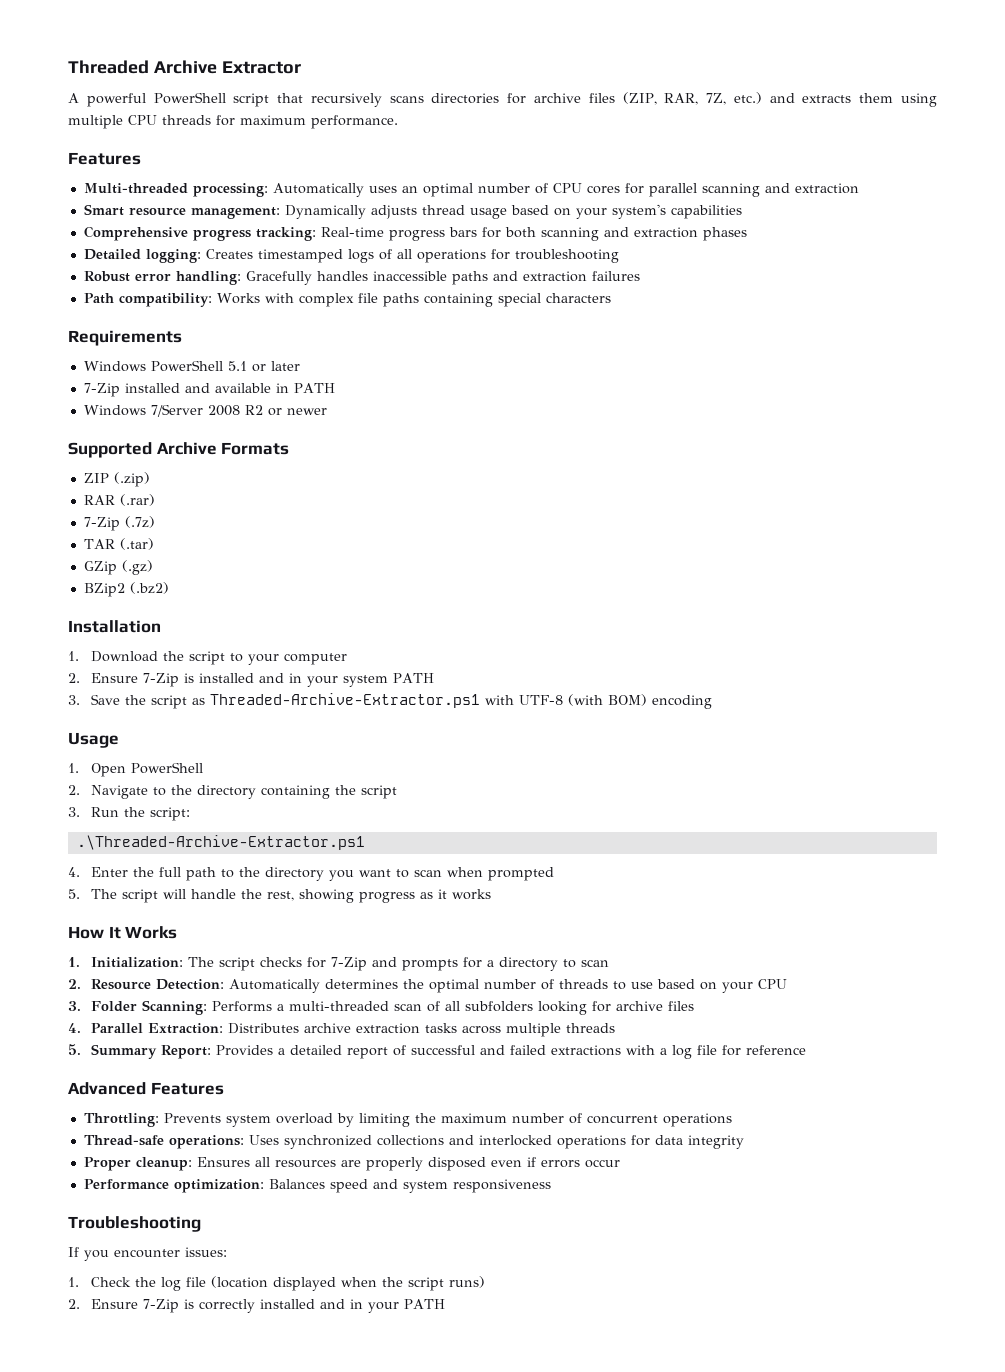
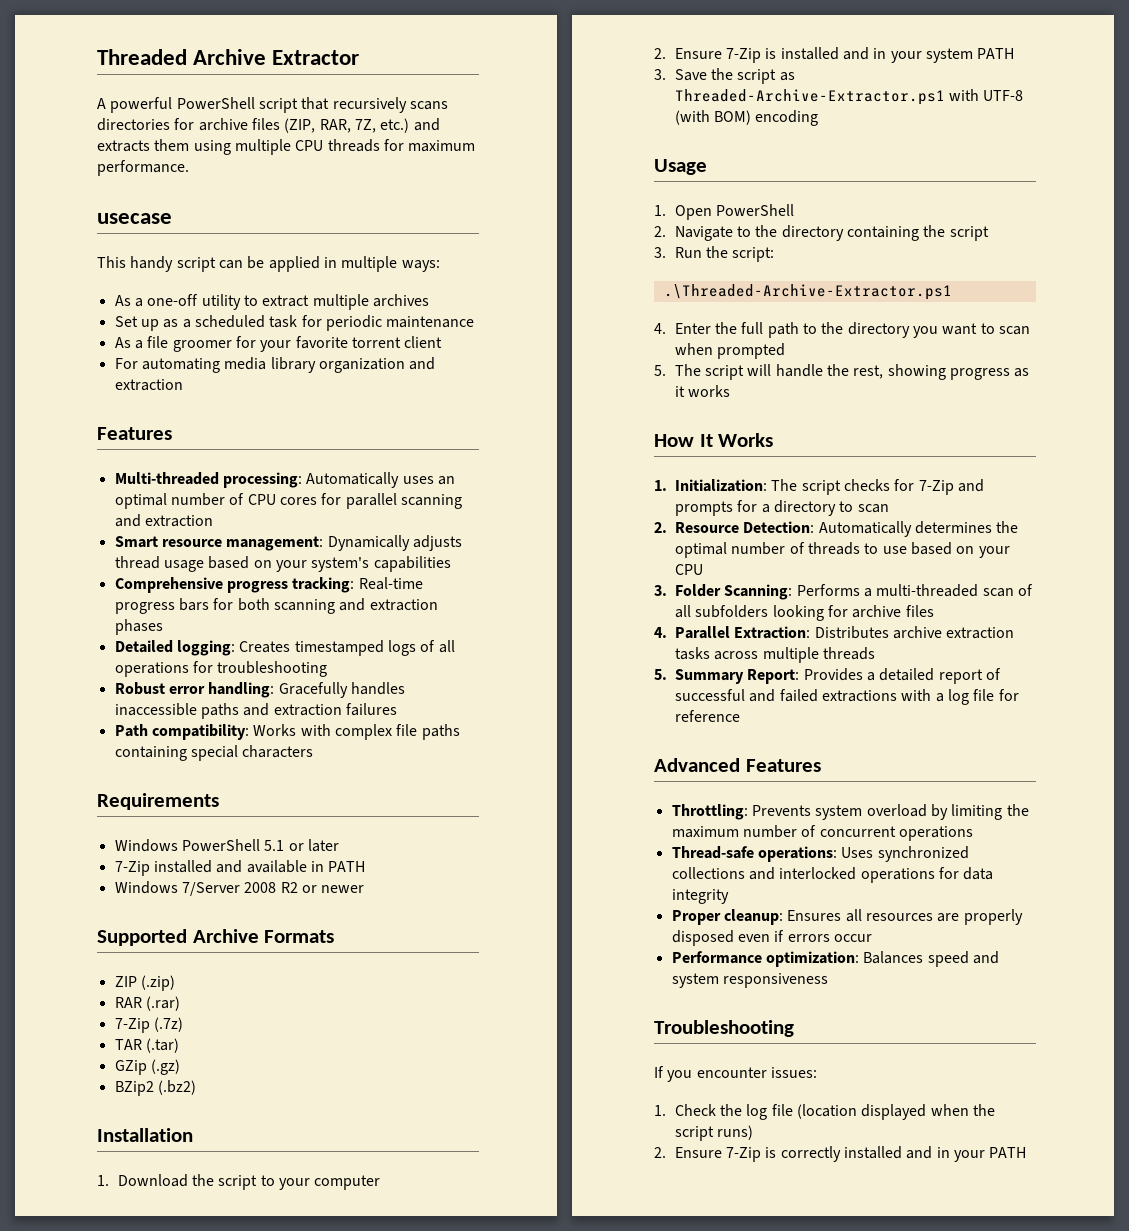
(398, 122) none -> [97,213,172,224] [97,256,440,272] [114,294,429,310] [114,315,475,331] [114,336,443,352] [114,357,436,373] [114,379,183,391] // usecase // This handy script can be applied in multiple ways: // As a one-off utility to extract multiple archives // Set up as a scheduled task for periodic maintenance // As a file groomer for your favorite torrent client // For automating media library organization and extraction

